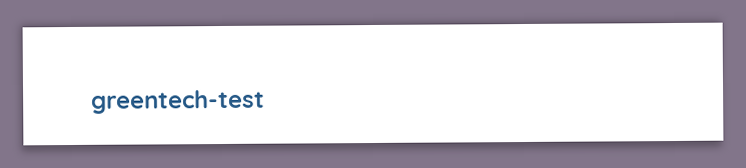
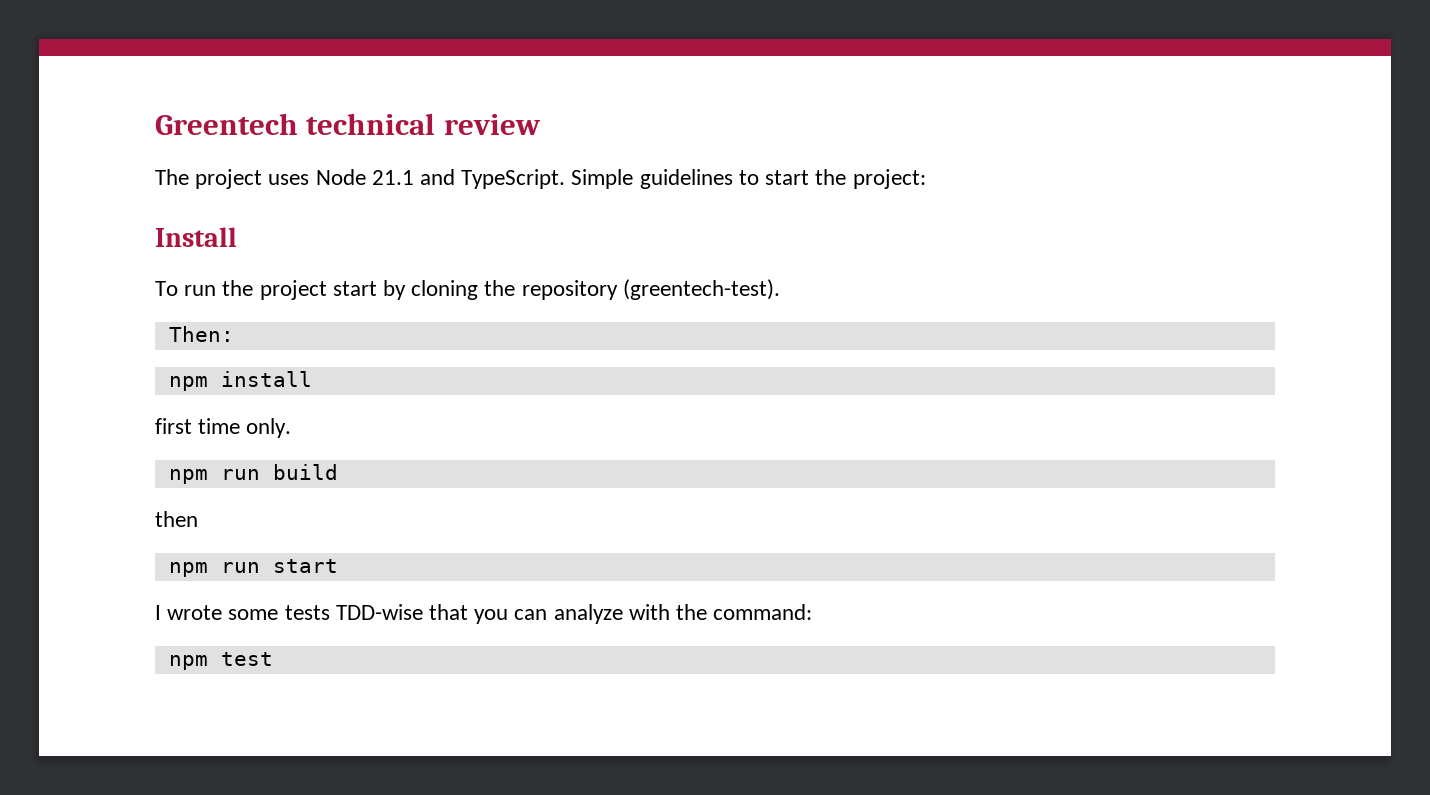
[91,89,265,114] greentech-test -> [155,113,541,135] [155,169,926,189] [155,227,237,247] [155,279,780,300] [168,326,234,342] [168,371,312,391] [155,418,292,438] [168,464,338,484] [155,511,198,527] [168,559,338,577] [155,604,813,624] [168,652,273,670] Greentech technical review // The project uses Node 21.1 and TypeScript. Simple guidelines to start the project: // Install // To run the project start by cloning the repository (greentech-test). // Then: // npm install // first time only. // npm run build // then // npm run start // I wrote some tests TDD-wise that you can analyze with the command: // npm test

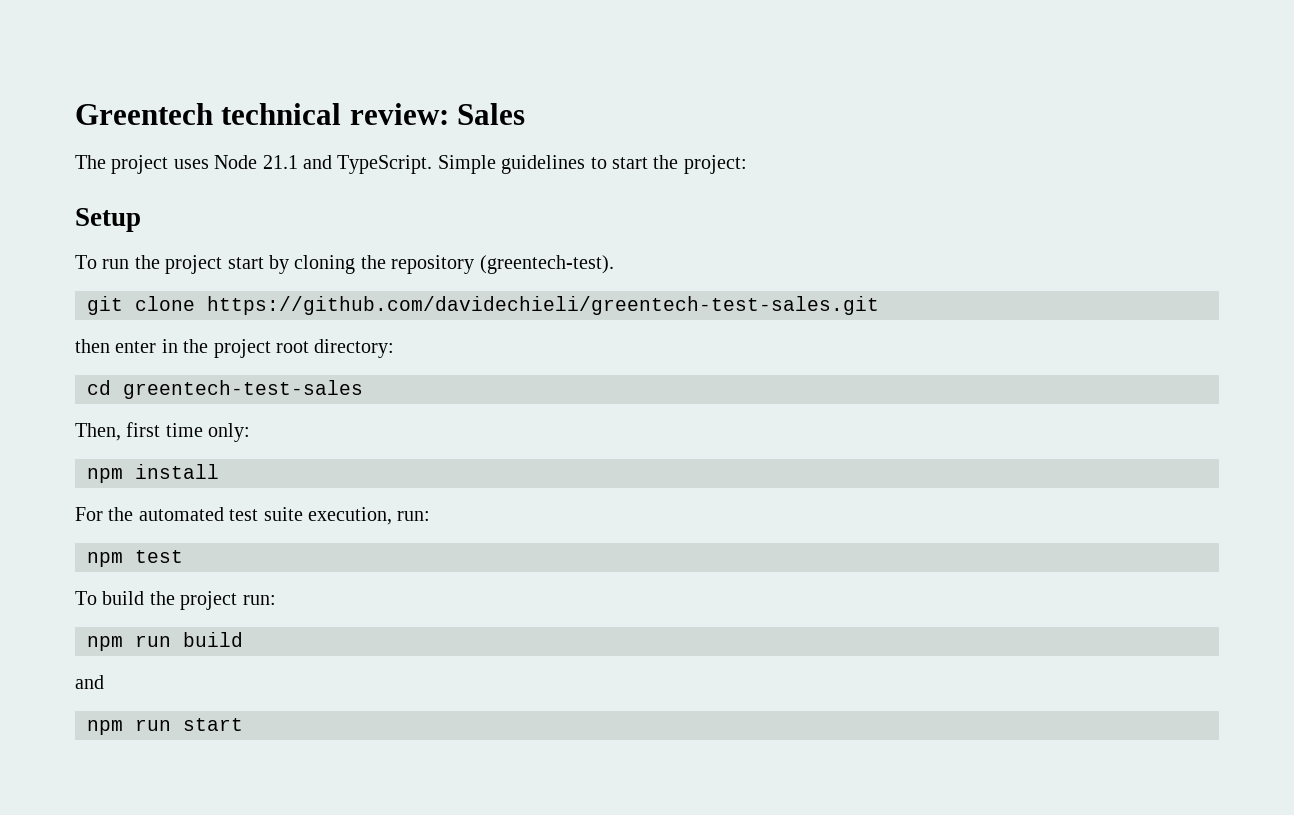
[443,114,541,135] review -> [349,103,526,125] review: Sales
[155,227,237,247] Install -> [75,208,141,232] Setup
[168,326,234,342] [168,371,312,391] [155,418,292,438] Then: // npm install // first time only. -> [87,296,879,315] [75,339,395,358] [87,380,363,399] [75,422,251,442] [87,464,219,483] [75,507,431,525] [87,550,183,567] [75,591,276,610] git clone https://github.com/davidechieli/greentech-test-sales.git // then enter in the project root directory: // cd greentech-test-sales // Then, first time only: // npm install // For the automated test suite execution, run: // npm test // To build the project run:
[155,511,198,527] then -> [75,675,104,689] and
[155,604,813,624] [168,652,273,670] // I wrote some tests TDD-wise that you can analyze with the command: // npm test -> (243, 724) none

